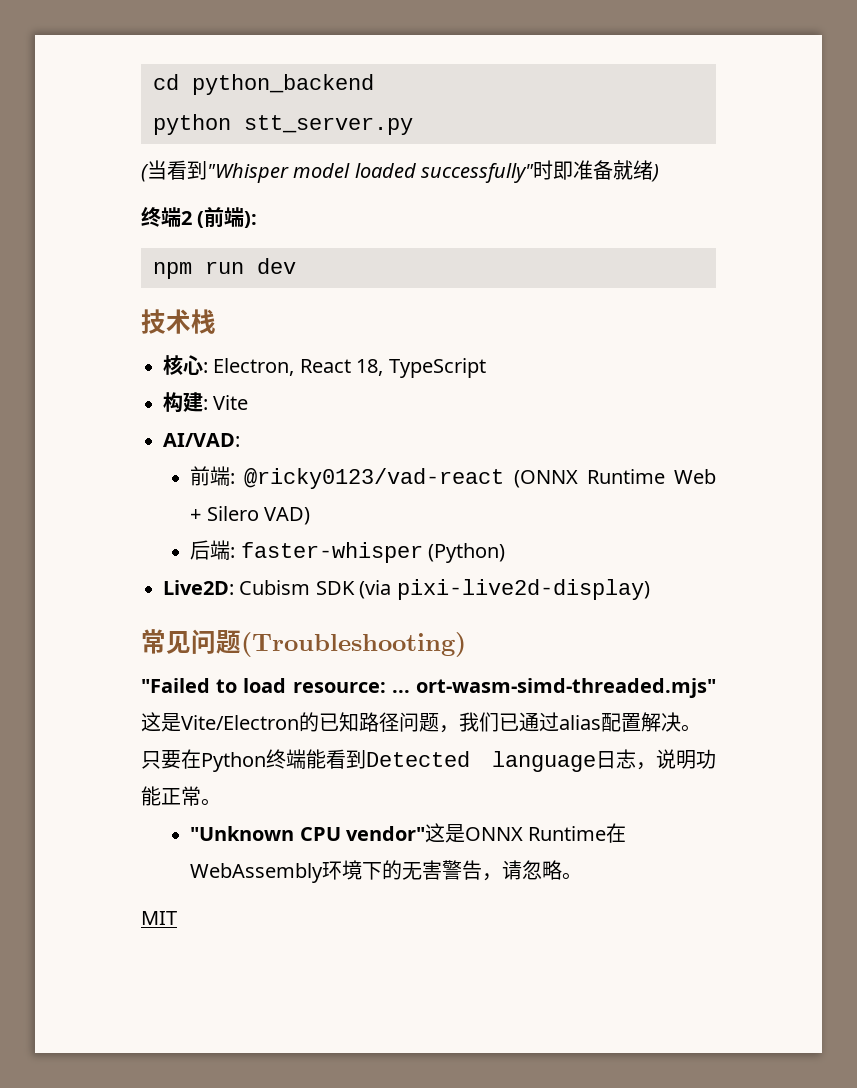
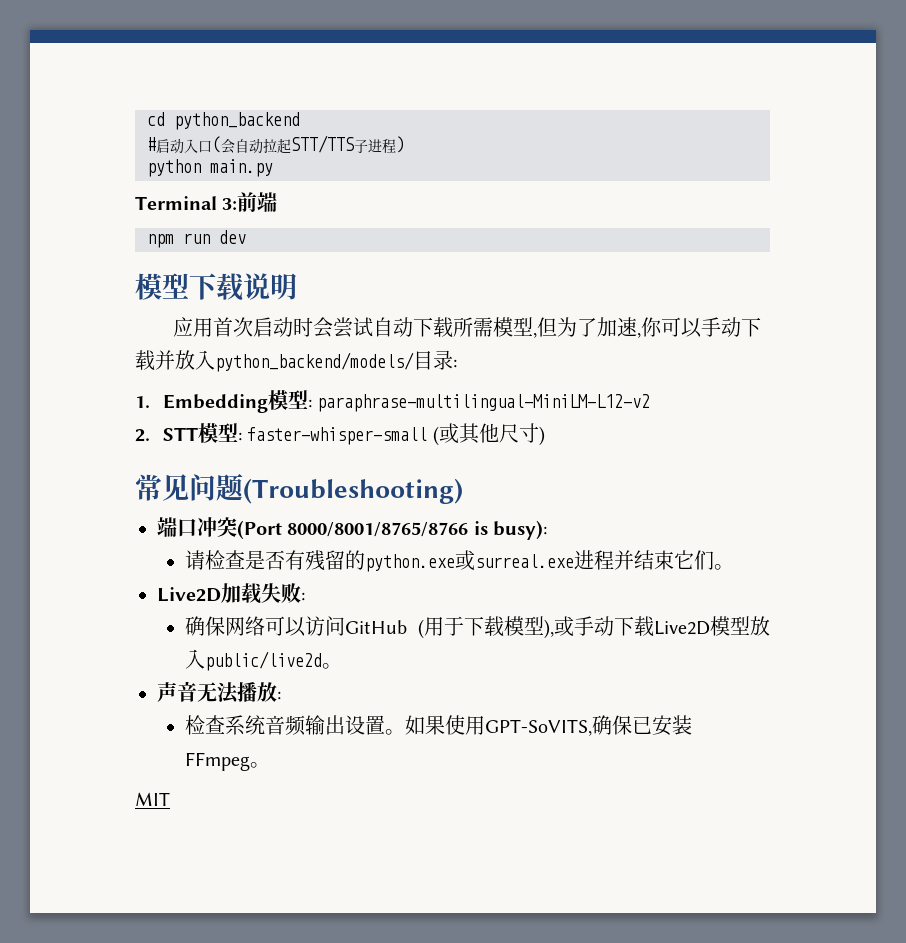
[153,114,413,135] [141,160,660,183] [141,207,258,228] python stt_server.py // (当看到"Whisper model loaded successfully"时即准备就绪) // 终端2 (前端): -> [147,135,405,154] [147,159,273,177] [135,192,278,212] #启动入口(会自动拉起STT/TTS子进程) // python main.py // Terminal 3:前端
[141,309,216,334] [163,355,486,378] [163,392,249,413] [163,433,240,447] [190,466,716,489] [190,506,310,525] [190,540,505,563] [163,579,650,600] [141,629,466,657] [141,678,716,698] [141,712,701,733] [141,749,716,772] [141,786,221,806] [190,823,627,843] [190,860,563,883] 技术栈 // 核心: Electron, React 18, TypeScript // 构建: Vite // AI/VAD: // 前端: @ricky0123/vad-react (ONNX Runtime Web + Silero VAD) // 后端: faster-whisper (Python) // Live2D: Cubism SDK (via pixi-live2d-display) // 常见问题(Troubleshooting) // "Failed to load resource: ... ort-wasm-simd-threaded.mjs"这是Vite/Electron的已知路径问题，我们已通过alias配置解决。只要在Python终端能看到Detected language日志，说明功能正常。 // "Unknown CPU vendor"这是ONNX Runtime在WebAssembly环境下的无害警告，请忽略 -> [135,273,297,301] [172,317,761,338] [135,350,457,372] [135,390,651,413] [135,423,545,446] [135,473,463,504] [157,517,548,540] [184,550,734,572] [157,583,305,604] [184,616,770,639] [184,649,342,671] [157,681,281,704] [184,715,692,736] [184,752,250,771] 模型下载说明 // 应用首次启动时会尝试自动下载所需模型,但为了加速,你可以手动下载并放入python_backend/models/目录: // 1. Embedding模型: paraphrase-multilingual-MiniLM-L12-v2 // 2. STT模型: faster-whisper-small (或其他尺寸) // 常见问题(Troubleshooting) // 端口冲突(Port 8000/8001/8765/8766 is busy): // 请检查是否有残留的python.exe或surreal.exe进程并结束它们。 // Live2D加载失败: // 确保网络可以访问GitHub (用于下载模型),或手动下载Live2D模型放入public/live2d。 // 声音无法播放: // 检查系统音频输出设置。如果使用GPT-SoVITS,确保已安装FFmpeg

